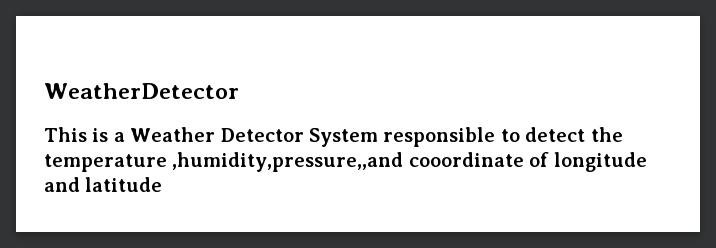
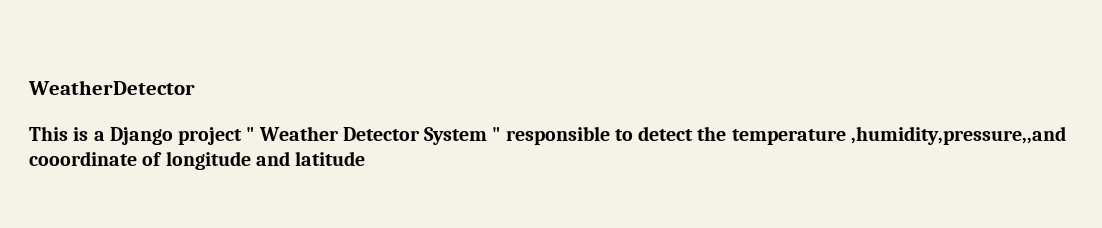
(125, 137) none -> [109,127,255,145] Django project "
(378, 137) none -> [492,127,501,141] "

